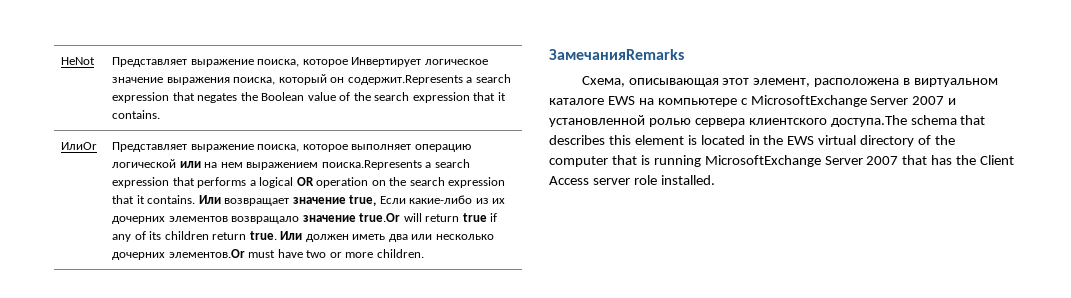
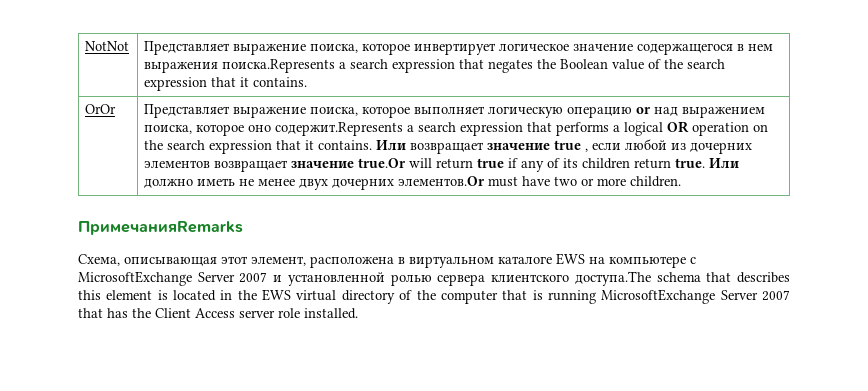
[61,57,96,65] [112,57,422,67] НеNot | Представляет выражение поиска, которое Инвертирует -> [85,41,130,51] [144,41,497,55] NotNot | Представляет выражение поиска, которое инвертирует
[166,74,463,85] выражения поиска, который он содержит.Represents -> [637,43,774,55] [144,59,336,73] содержащегося в нем выражения поиска.Represents
[61,142,98,150] ИлиOr -> [85,104,117,114] OrOr
[414,144,471,152] [112,159,422,170] операцию логической или на нем выражением поиска.Represents -> [488,106,766,118] [144,122,404,136] логическую операцию or над выражением поиска, которое оно содержит.Represents
[349,195,506,206] true, Если какие-либо из их -> [554,139,687,152] true , если любой из
[231,216,300,224] возвращало -> [214,160,289,172] возвращает
[305,234,494,242] должен иметь два или несколько -> [144,178,329,190] должно иметь не менее двух
[549,49,684,60] ЗамечанияRemarks -> [78,221,243,235] ПримечанияRemarks

